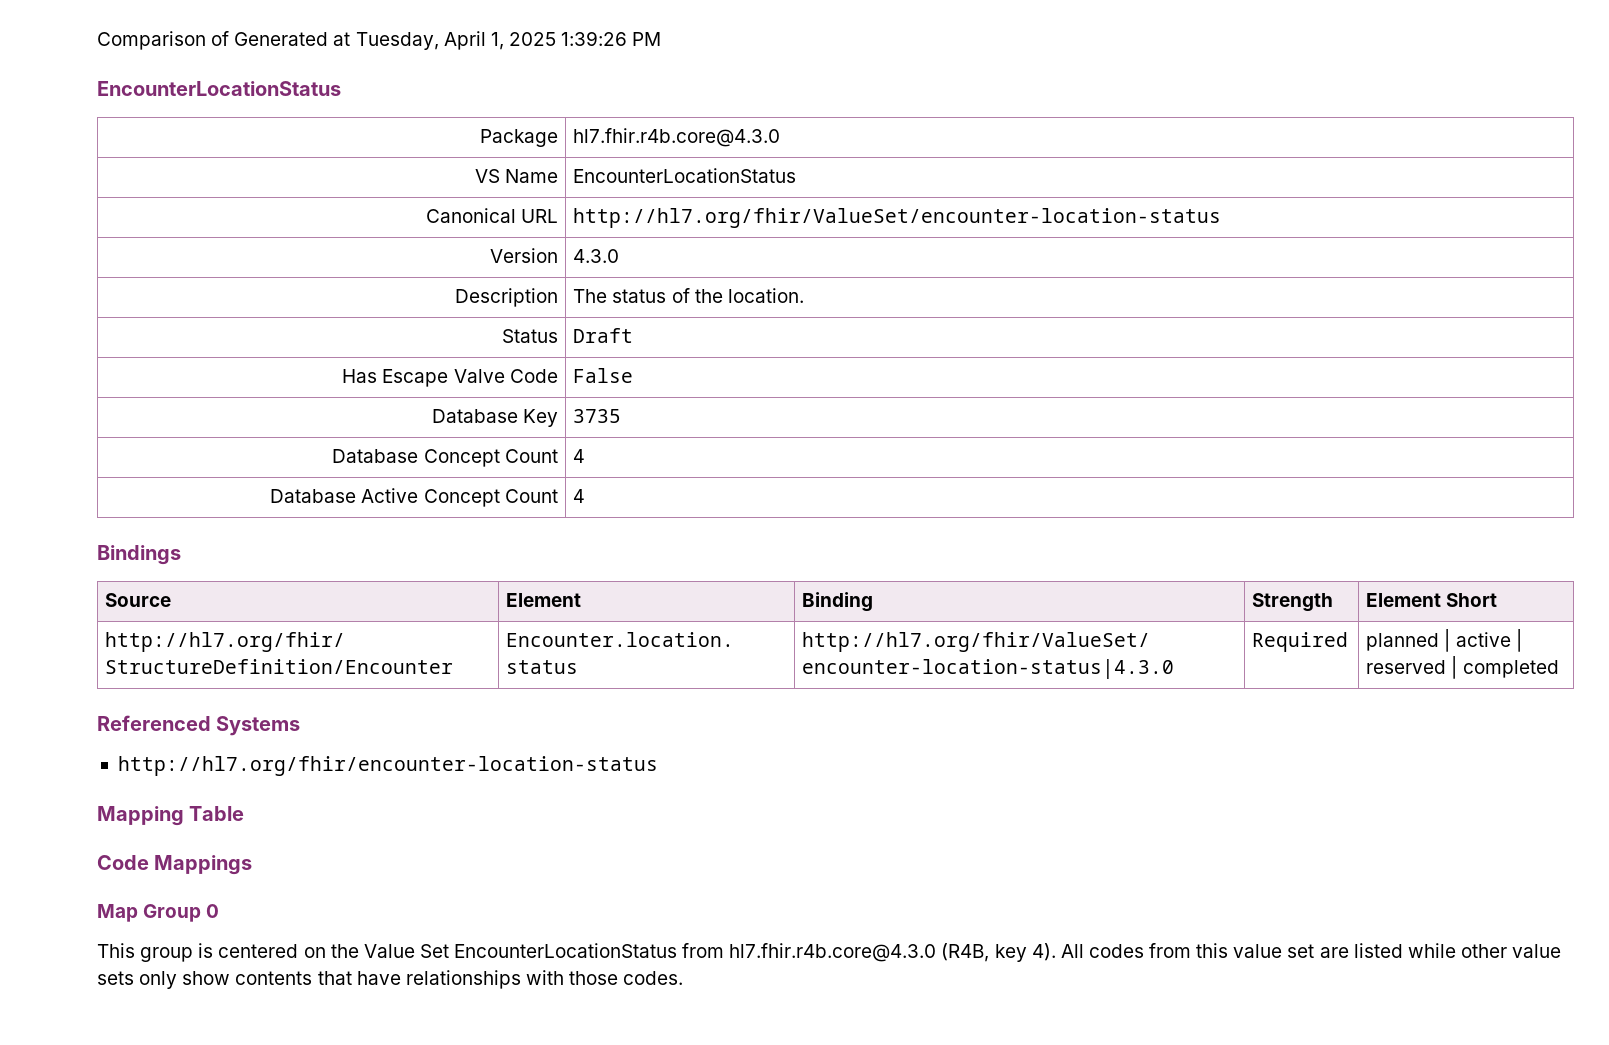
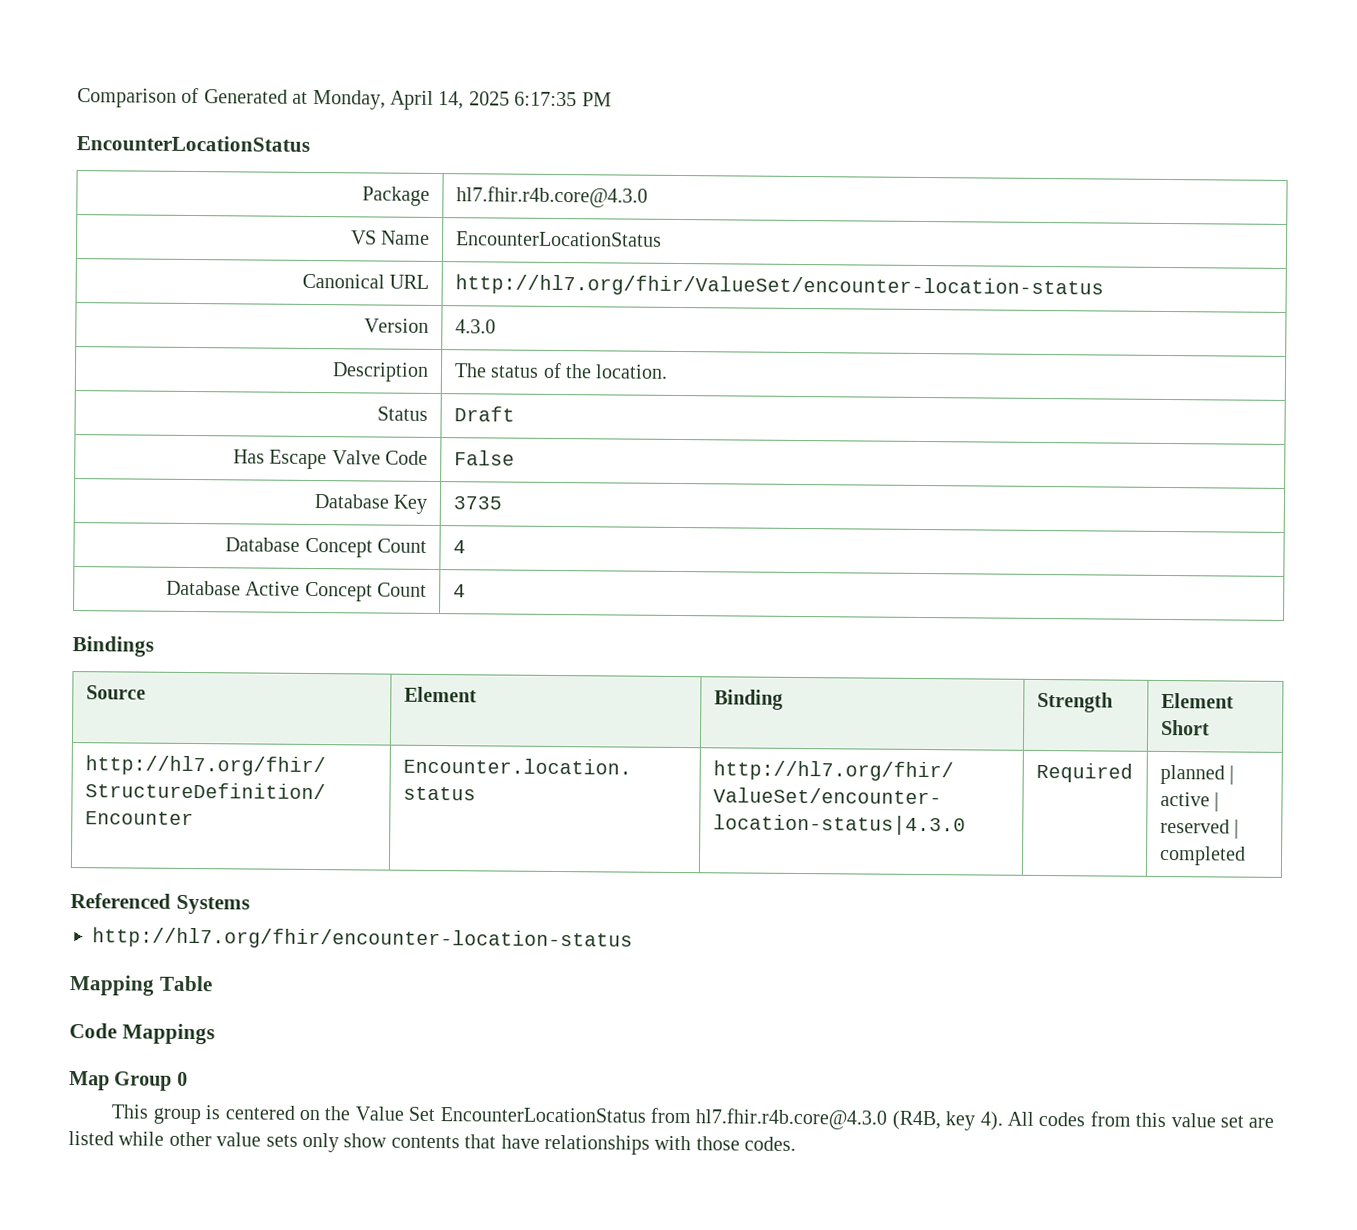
[355,31,628,50] Tuesday, April 1, 2025 1:39:26 -> [312,89,578,110] Monday, April 14, 2025 6:17:35

